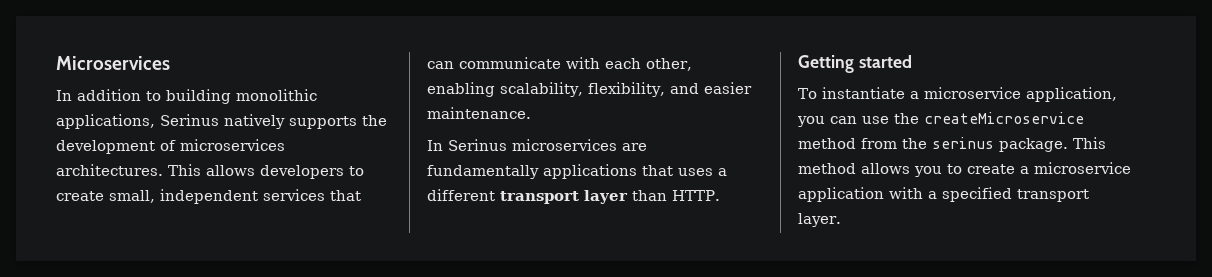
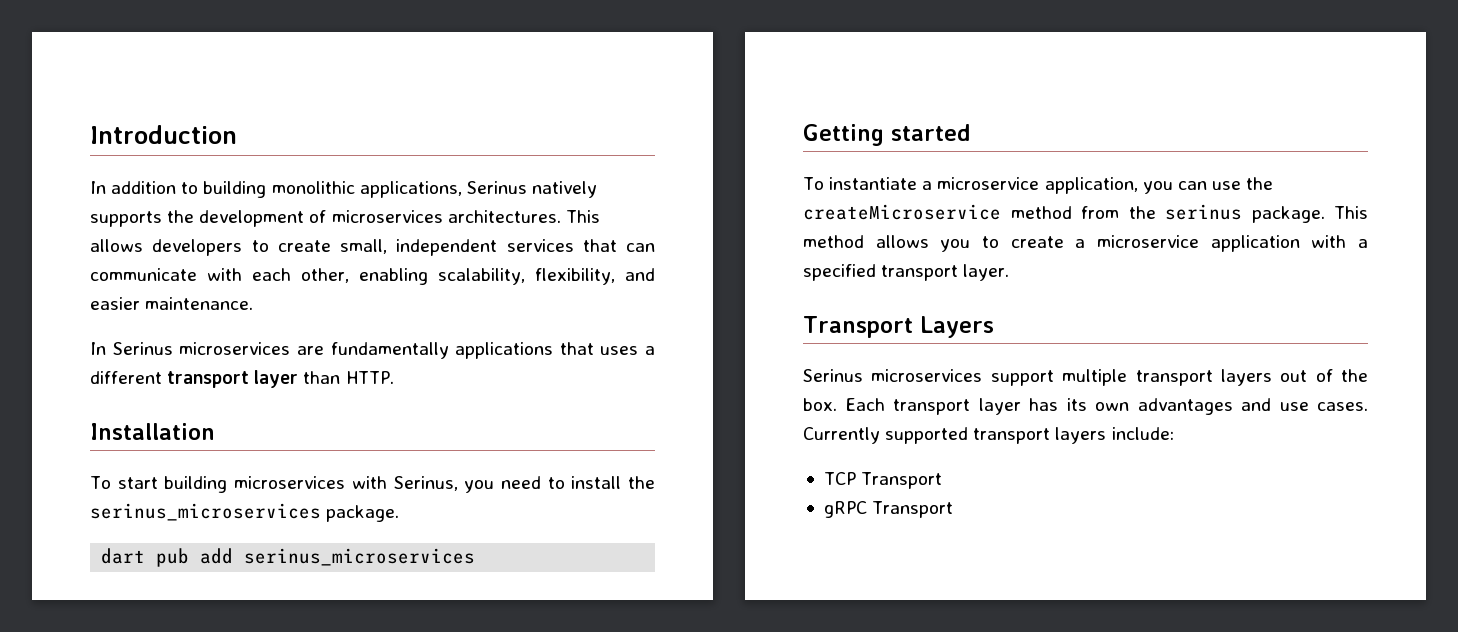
[56,56,170,70] Microservices -> [90,125,237,144] Introduction
(720, 195) none -> [90,423,215,440] [90,476,656,493] [90,503,400,522] [101,548,476,567] // Installation // To start building microservices with Serinus, you need to install the serinus_microservices package. // dart pub add serinus_microservices
(841, 220) none -> [803,316,994,338] [803,369,1368,386] [803,398,1368,415] [803,427,1174,444] [823,472,943,489] [823,501,954,518] // Transport Layers // Serinus microservices support multiple transport layers out of the box. Each transport layer has its own advantages and use cases. Currently supported transport layers include: // TCP Transport // gRPC Transport

